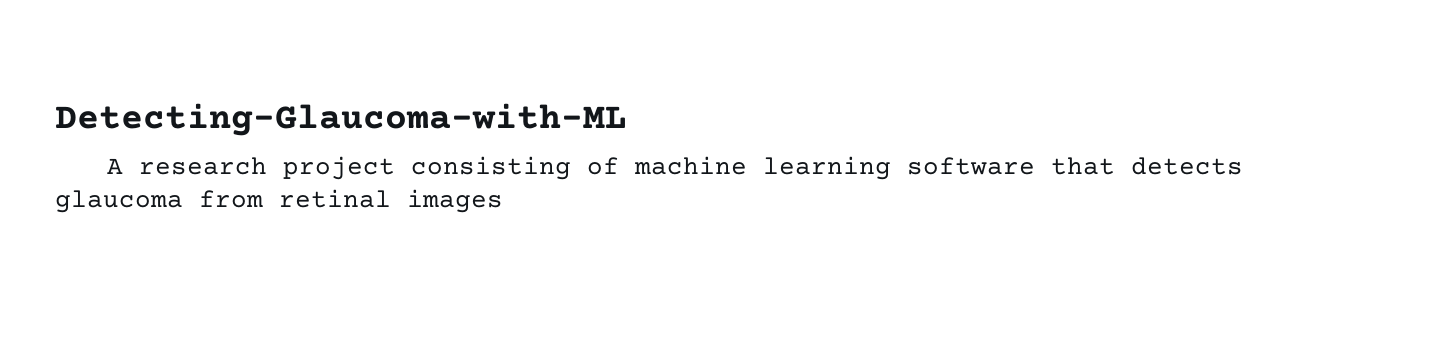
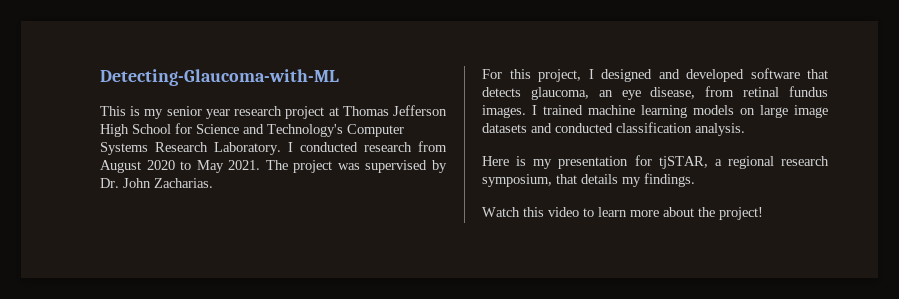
[106,156,1243,180] [55,189,503,213] A research project consisting of machine learning software that detects glaucoma from retinal images -> [100,105,448,119] [100,123,404,137] [100,141,447,155] [100,160,447,173] [100,178,213,188] [482,68,828,82] [482,86,828,100] [482,105,828,118] [482,122,745,136] [482,155,829,169] [482,173,695,187] [482,207,763,220] This is my senior year research project at Thomas Jefferson High School for Science and Technology's Computer Systems Research Laboratory. I conducted research from August 2020 to May 2021. The project was supervised by Dr. John Zacharias. // For this project, I designed and developed software that detects glaucoma, an eye disease, from retinal fundus images. I trained machine learning models on large image datasets and conducted classification analysis. // Here is my presentation for tjSTAR, a regional research symposium, that details my findings. // Watch this video to learn more about the project!

